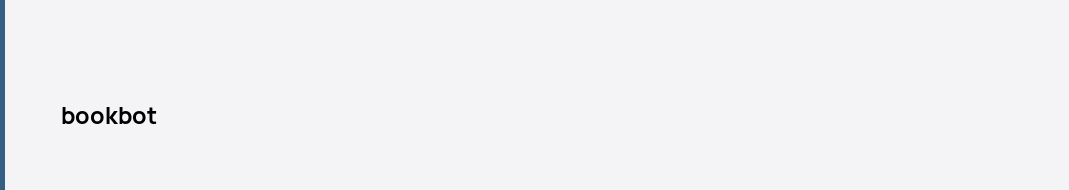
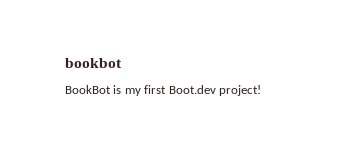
(157, 115) none -> [65,85,261,96] // BookBot is my first Boot.dev project!

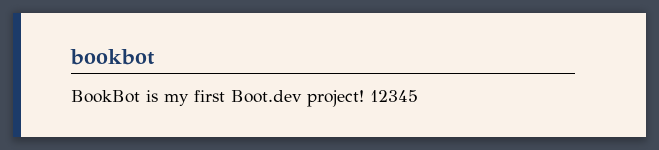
(261, 90) none -> [370,90,418,102] 12345

